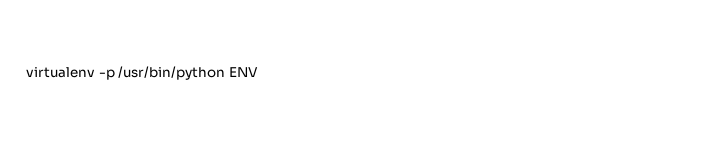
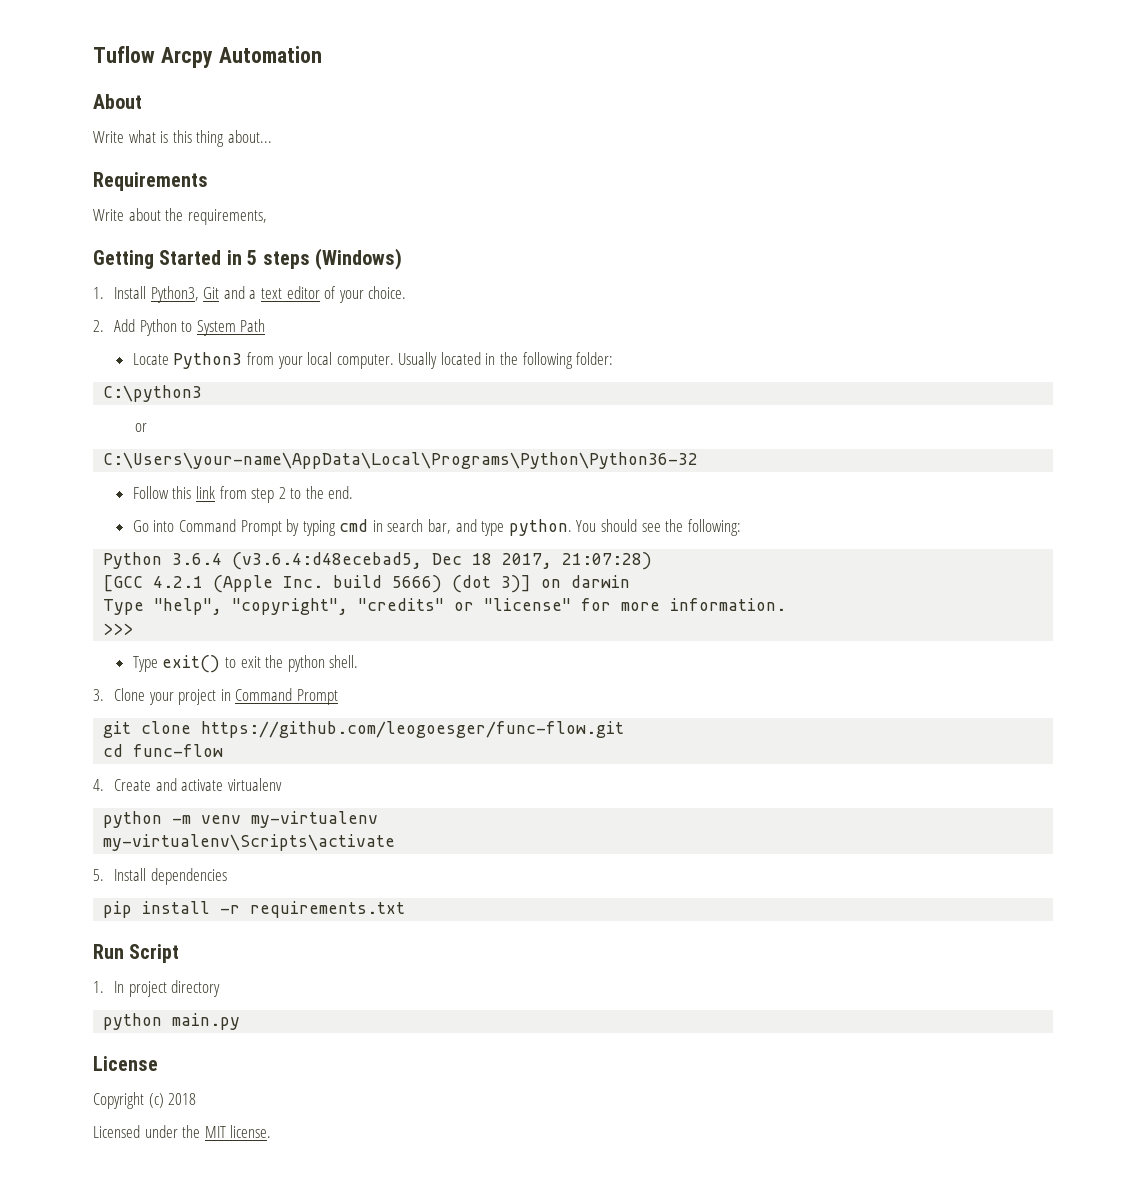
[26,66,258,80] virtualenv -p /usr/bin/python ENV -> [93,46,322,68] [93,94,142,109] [93,130,272,147] [93,172,208,191] [93,208,267,225] [93,248,402,270] [93,286,407,303] [93,319,266,336] [132,352,614,369] [103,385,203,402] [135,423,148,432] [103,452,699,469] [132,486,354,503] [132,519,741,536] [103,552,653,570] [103,575,631,593] [103,598,787,615] [103,623,134,635] [132,655,359,673] [93,688,339,705] [103,721,625,738] [103,744,224,757] [93,778,282,791] [103,811,379,828] [103,834,396,851] [93,868,227,885] [103,901,406,918] [93,944,180,963] [93,980,221,997] [103,1013,241,1030] [93,1056,158,1071] [93,1092,197,1109] [93,1125,272,1138] Tuflow Arcpy Automation // About // Write what is this thing about... // Requirements // Write about the requirements, // Getting Started in 5 steps (Windows) // 1. Install Python3, Git and a text editor of your choice. // 2. Add Python to System Path // Locate Python3 from your local computer. Usually located in the following folder: // C:\python3 // or // C:\Users\your-name\AppData\Local\Programs\Python\Python36-32 // Follow this link from step 2 to the end. // Go into Command Prompt by typing cmd in search bar, and type python. You should see the following: // Python 3.6.4 (v3.6.4:d48ecebad5, Dec 18 2017, 21:07:28) // [GCC 4.2.1 (Apple Inc. build 5666) (dot 3)] on darwin // Type "help", "copyright", "credits" or "license" for more information. // >>> // Type exit() to exit the python shell. // 3. Clone your project in Command Prompt // git clone https://github.com/leogoesger/func-flow.git // cd func-flow // 4. Create and activate virtualenv // python -m venv my-virtualenv // my-virtualenv\Scripts\activate // 5. Install dependencies // pip install -r requirements.txt // Run Script // 1. In project directory // python main.py // License // Copyright (c) 2018 // Licensed under the MIT license.

